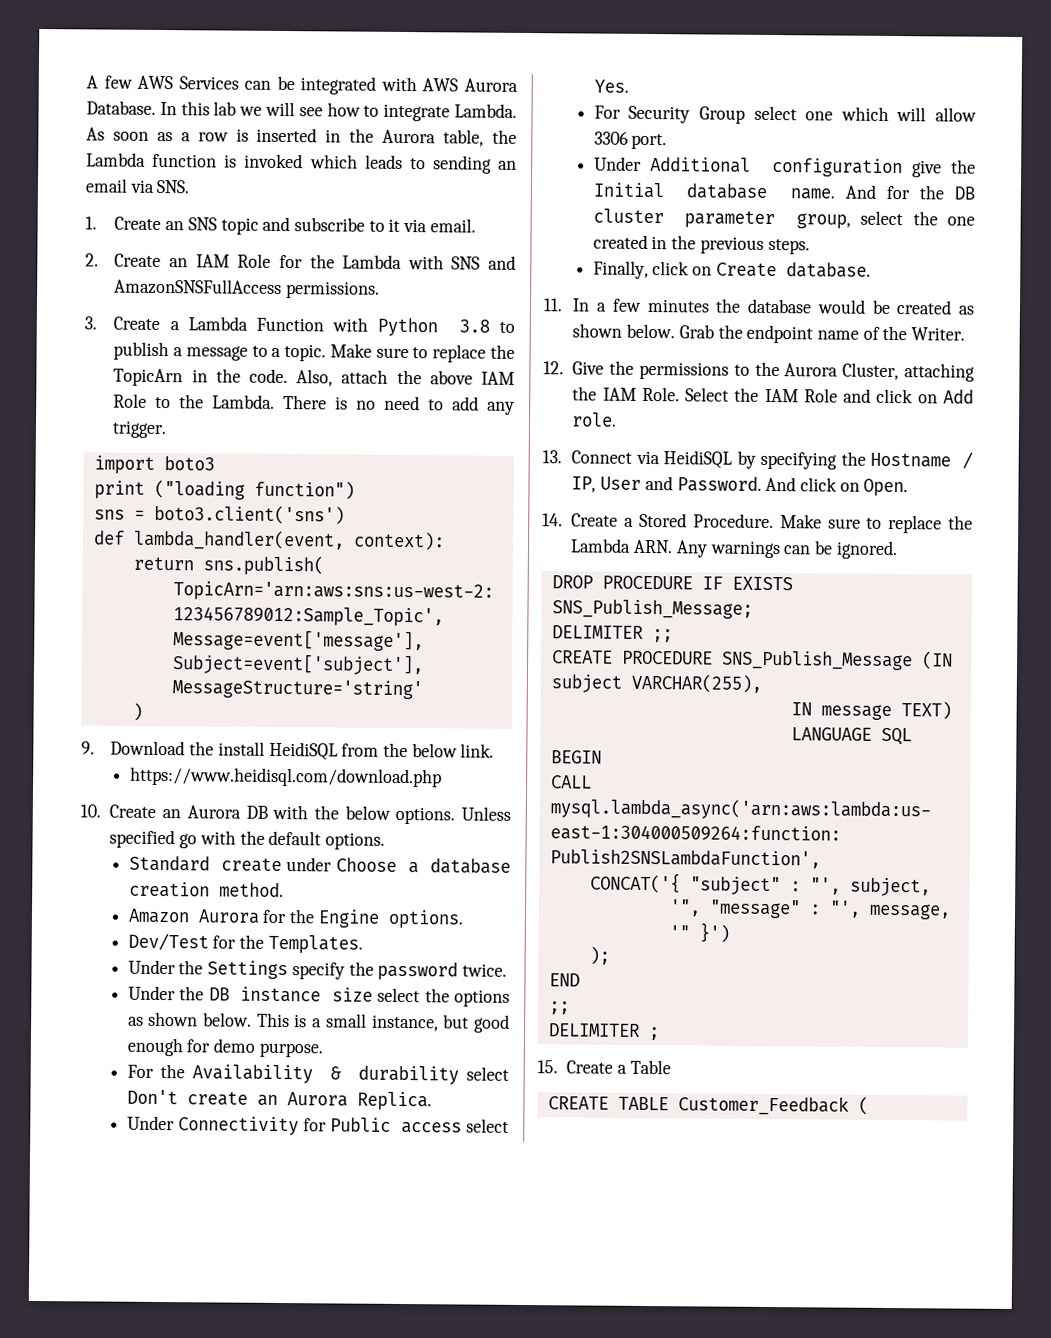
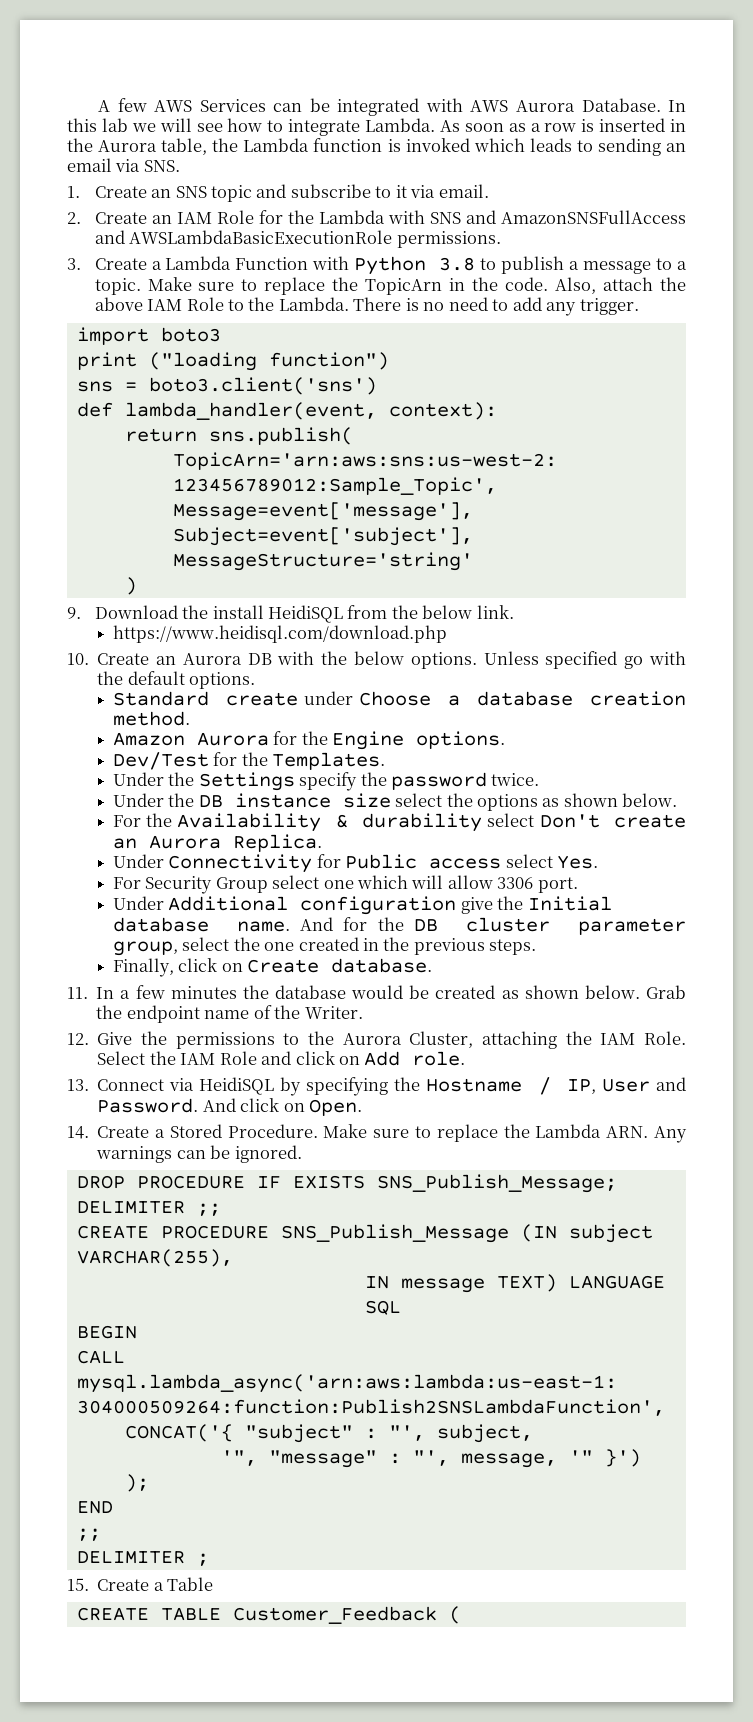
(283, 286) none -> [94,230,393,244] and AWSLambdaBasicExecutionRole
[256,1012,511,1033] [126,1037,323,1058] This is a small instance, but good enough for demo purpose. -> (678, 800) none

